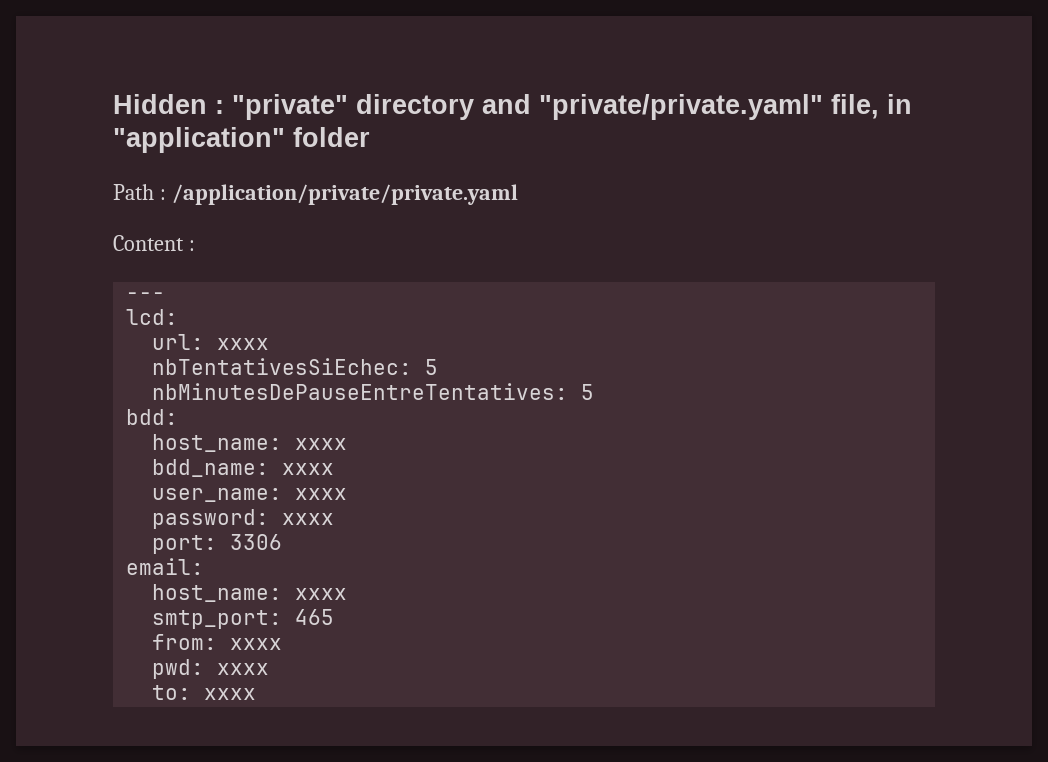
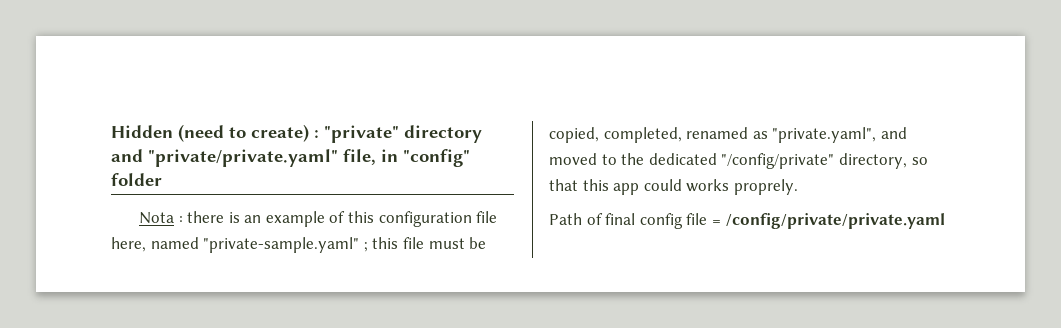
(207, 104) none -> [178,124,309,142] (need to create)
[113,127,285,153] "application" -> [403,149,470,167] "config"
[113,184,518,205] [113,235,195,251] [126,292,166,300] [126,309,179,325] [152,334,270,350] [152,358,439,375] [152,383,595,400] [126,409,179,425] [152,434,348,452] [152,459,335,477] [152,488,348,502] [152,509,335,529] [152,534,283,554] [126,558,205,575] [152,584,348,602] [152,609,335,629] [152,634,283,650] [152,659,270,679] [152,685,257,700] Path : /application/private/private.yaml // Content : // --- // lcd: // url: xxxx // nbTentativesSiEchec: 5 // nbMinutesDePauseEntreTentatives: 5 // bdd: // host_name: xxxx // bdd_name: xxxx // user_name: xxxx // password: xxxx // port: 3306 // email: // host_name: xxxx // smtp_port: 465 // from: xxxx // pwd: xxxx // to: xxxx -> [138,211,498,227] [111,237,487,253] [549,127,907,143] [549,153,928,169] [549,179,798,195] [549,213,945,229] Nota : there is an example of this configuration file here, named "private-sample.yaml" ; this file must be copied, completed, renamed as "private.yaml", and moved to the dedicated "/config/private" directory, so that this app could works proprely. // Path of final config file = /config/private/private.yaml

